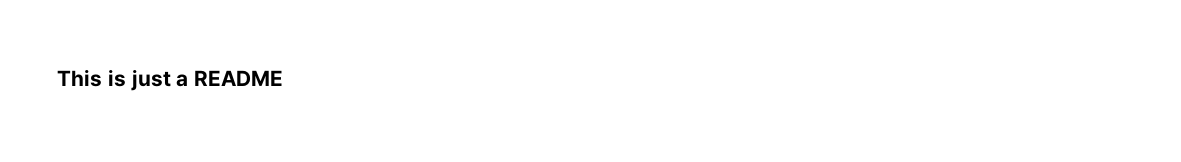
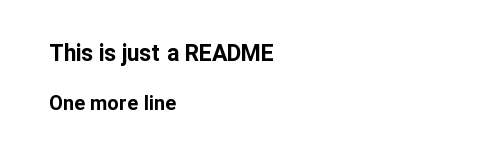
(284, 78) none -> [49,95,176,110] // One more line

